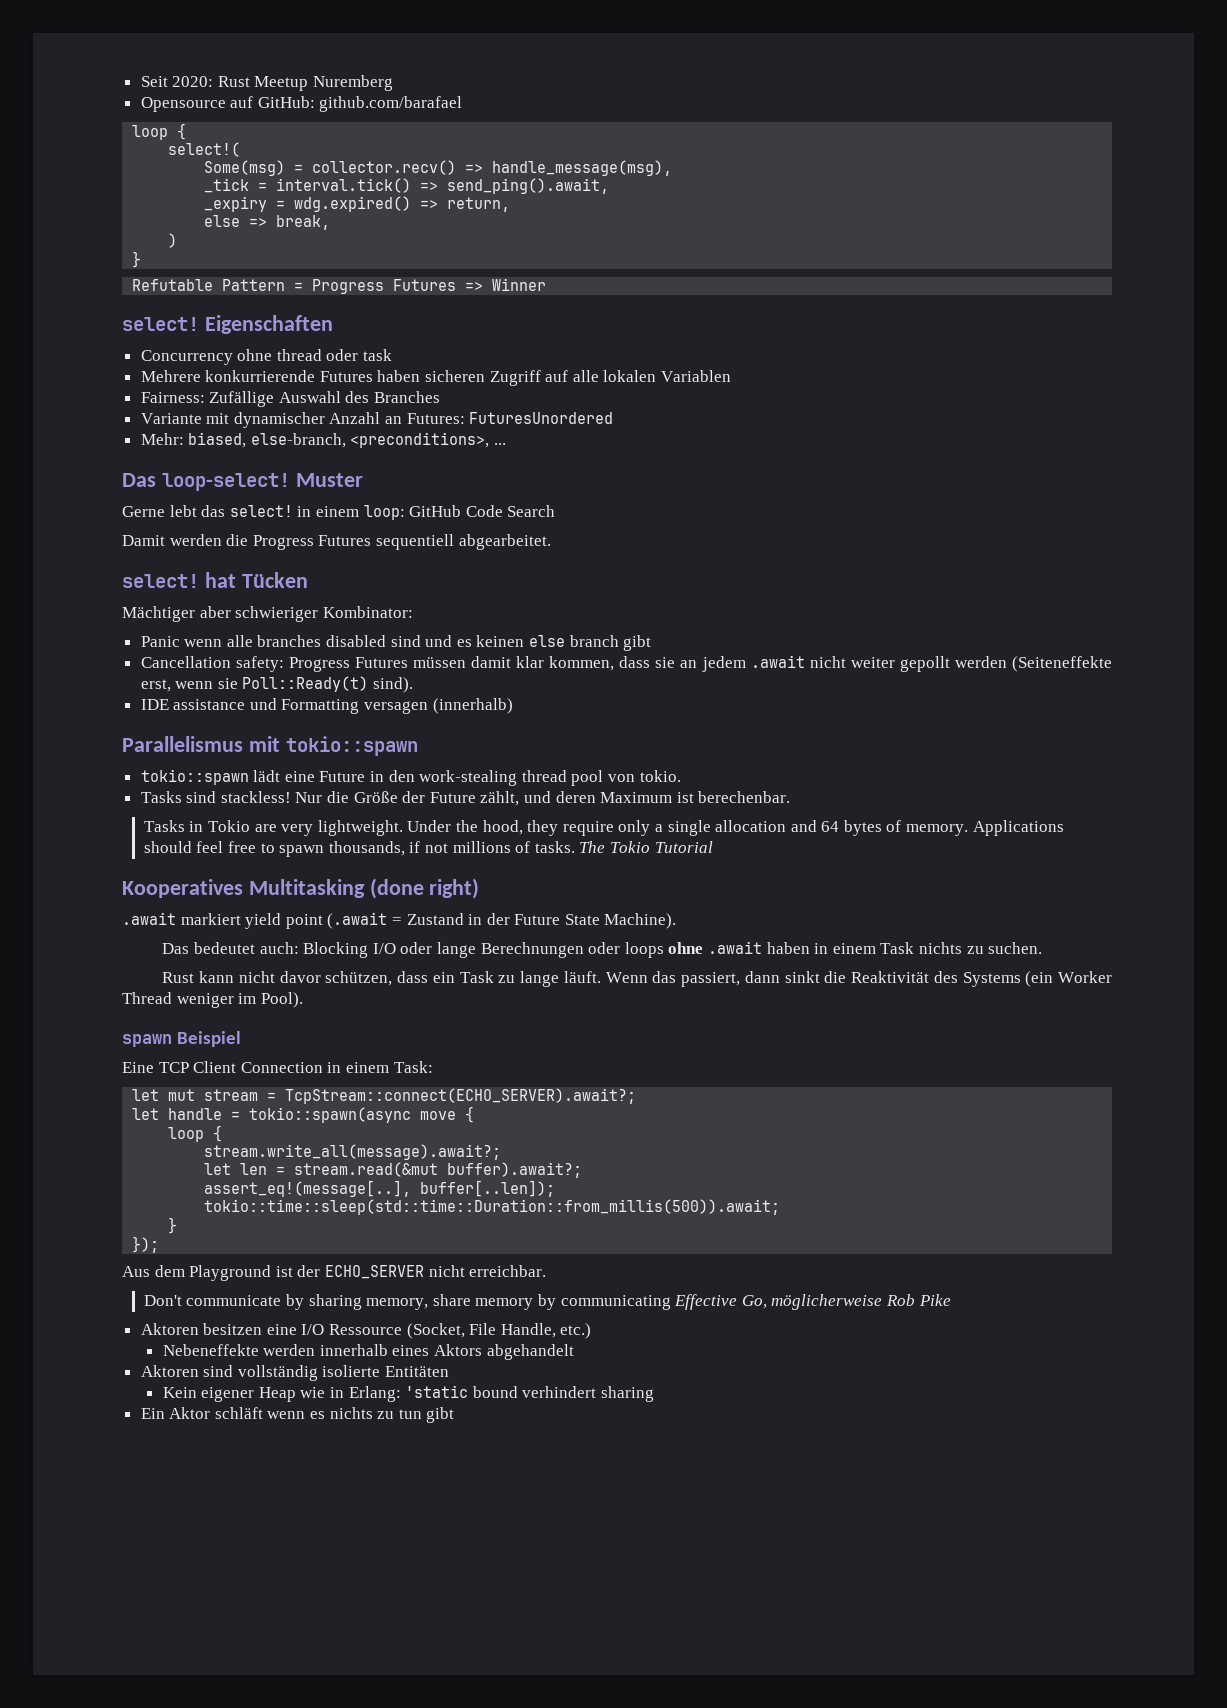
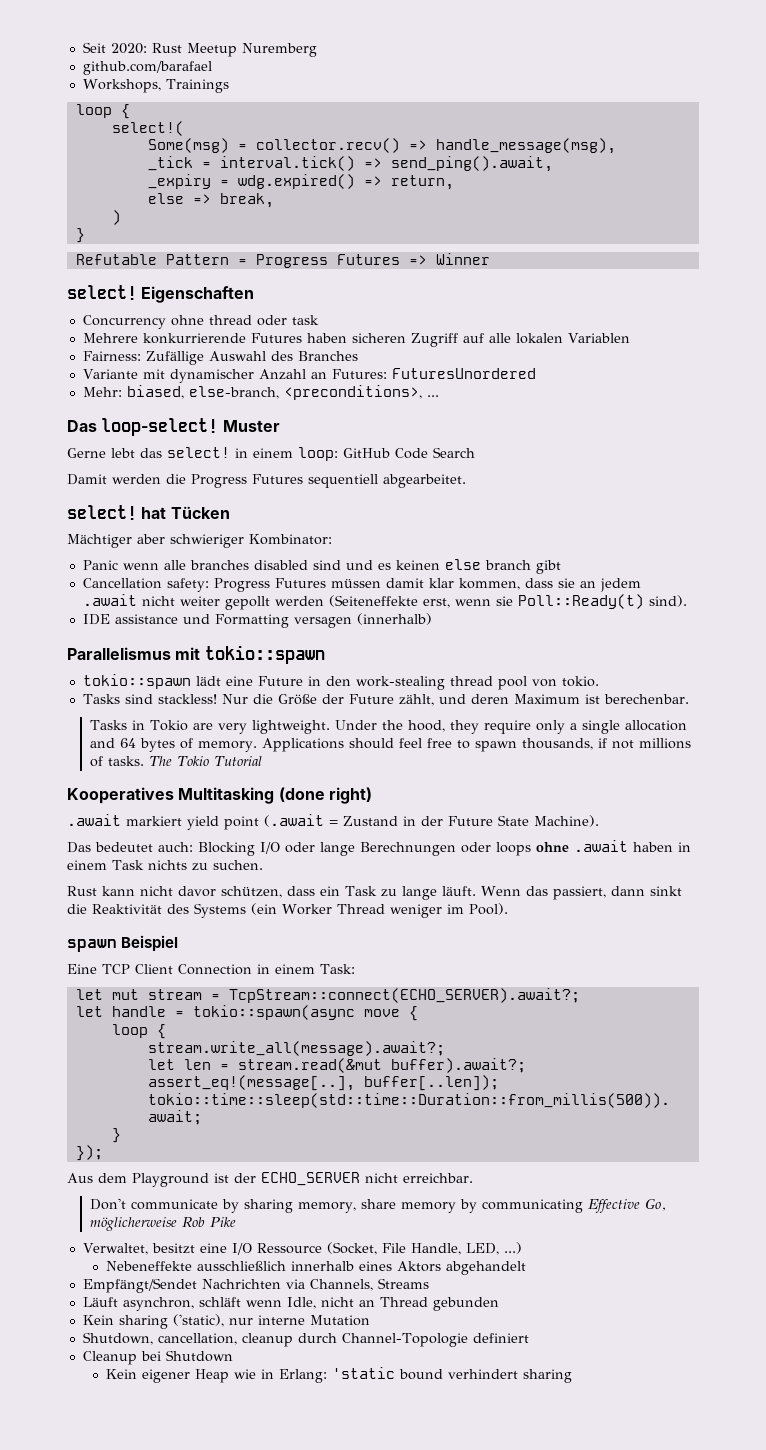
[140,96,315,112] Opensource auf GitHub: -> (317, 50) none
(463, 104) none -> [82,79,229,93] // Workshops, Trainings
[140,1323,263,1335] Aktoren besitzen -> [82,1243,195,1255] Verwaltet, besitzt
[560,1323,592,1339] etc.) -> [465,1242,522,1255] LED, ...)
[263,1344,316,1356] werden -> [197,1261,287,1271] ausschließlich
[140,1365,450,1381] Aktoren sind vollständig isolierte Entitäten -> [82,1278,429,1293] [82,1297,499,1311] [82,1314,370,1329] [82,1332,529,1347] [82,1350,233,1365] Empfängt/Sendet Nachrichten via Channels, Streams // Läuft asynchron, schläft wenn Idle, nicht an Thread gebunden // Kein sharing ('static), nur interne Mutation // Shutdown, cancellation, cleanup durch Channel-Topologie definiert // Cleanup bei Shutdown
[140,1407,455,1423] // Ein Aktor schläft wenn es nichts zu tun gibt -> (573, 1376) none

